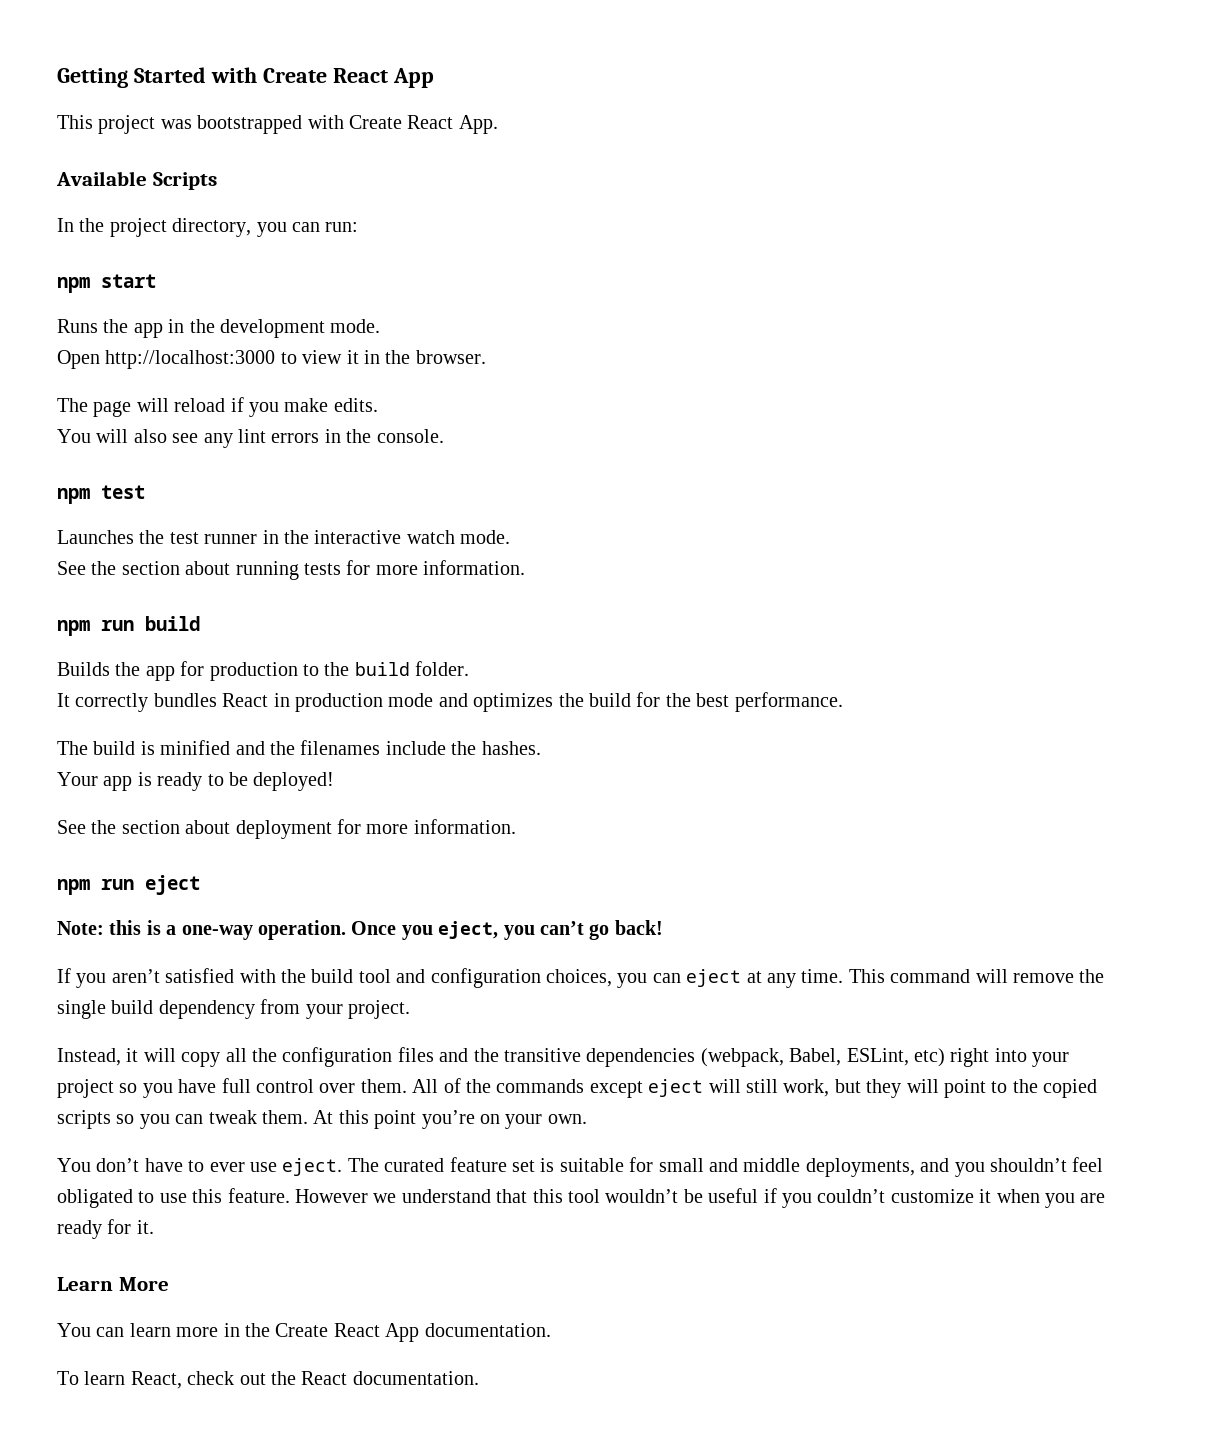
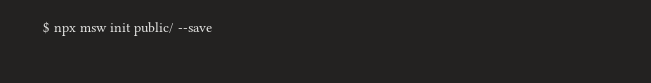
[57,67,434,88] [57,115,498,134] [56,171,217,190] [57,218,359,237] [57,274,156,293] [57,319,381,338] [57,350,486,369] [57,397,378,417] [57,429,444,448] [57,485,145,504] [57,530,511,544] [57,560,526,580] [57,616,200,636] [57,661,470,681] [57,692,843,712] [57,740,541,755] [57,772,335,791] [57,819,516,839] [57,875,200,895] [57,920,663,940] [57,968,1105,988] [57,999,410,1019] [57,1047,1070,1067] [57,1078,1098,1098] [57,1110,587,1129] [57,1157,1104,1177] [57,1188,1106,1208] [57,1219,154,1239] [57,1277,169,1291] [57,1323,551,1342] [57,1371,479,1389] Getting Started with Create React App // This project was bootstrapped with Create React App. // Available Scripts // In the project directory, you can run: // npm start // Runs the app in the development mode. // Open http://localhost:3000 to view it in the browser. // The page will reload if you make edits. // You will also see any lint errors in the console. // npm test // Launches the test runner in the interactive watch mode. // See the section about running tests for more information. // npm run build // Builds the app for production to the build folder. // It correctly bundles React in production mode and optimizes the build for the best performance. // The build is minified and the filenames include the hashes. // Your app is ready to be deployed! // See the section about deployment for more information. // npm run eject // Note: this is a one-way operation. Once you eject, you can’t go back! // If you aren’t satisfied with the build tool and configuration choices, you can eject at any time. This command will remove the single build dependency from your project. // Instead, it will copy all the configuration files and the transitive dependencies (webpack, Babel, ESLint, etc) right into your project so you have full control over them. All of the commands except eject will still work, but they will point to the copied scripts so you can tweak them. At this point you’re on your own. // You don’t have to ever use eject. The curated feature set is suitable for small and middle deployments, and you shouldn’t feel obligated to use this feature. However we understand that this tool wouldn’t be useful if you couldn’t customize it when you are ready for it. // Learn More // You can learn more in the Create React App documentation. // To learn React, check out the React documentation. -> [43,21,212,36] $ npx msw init public/ --save

